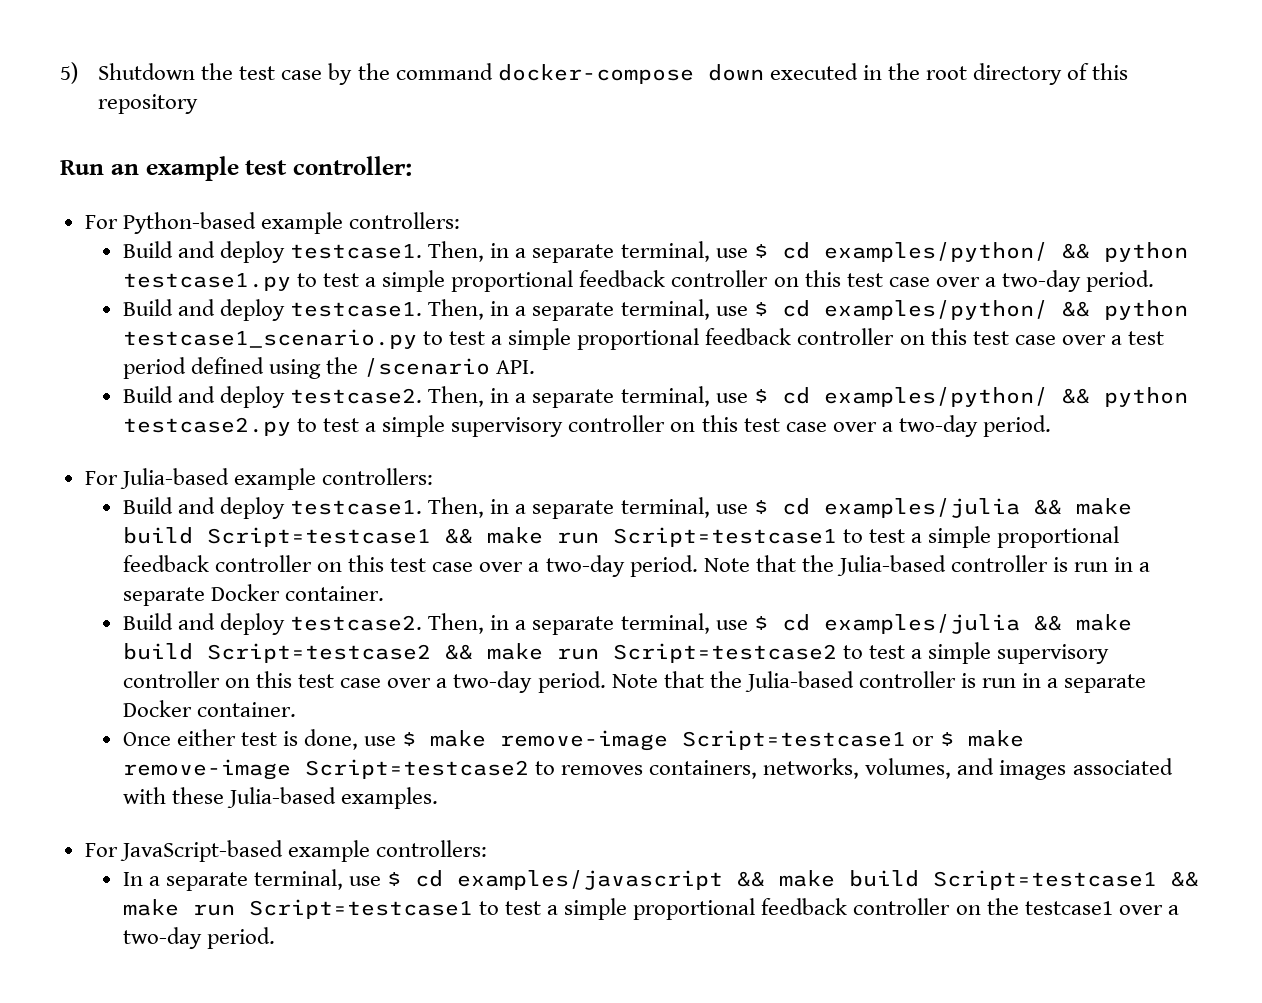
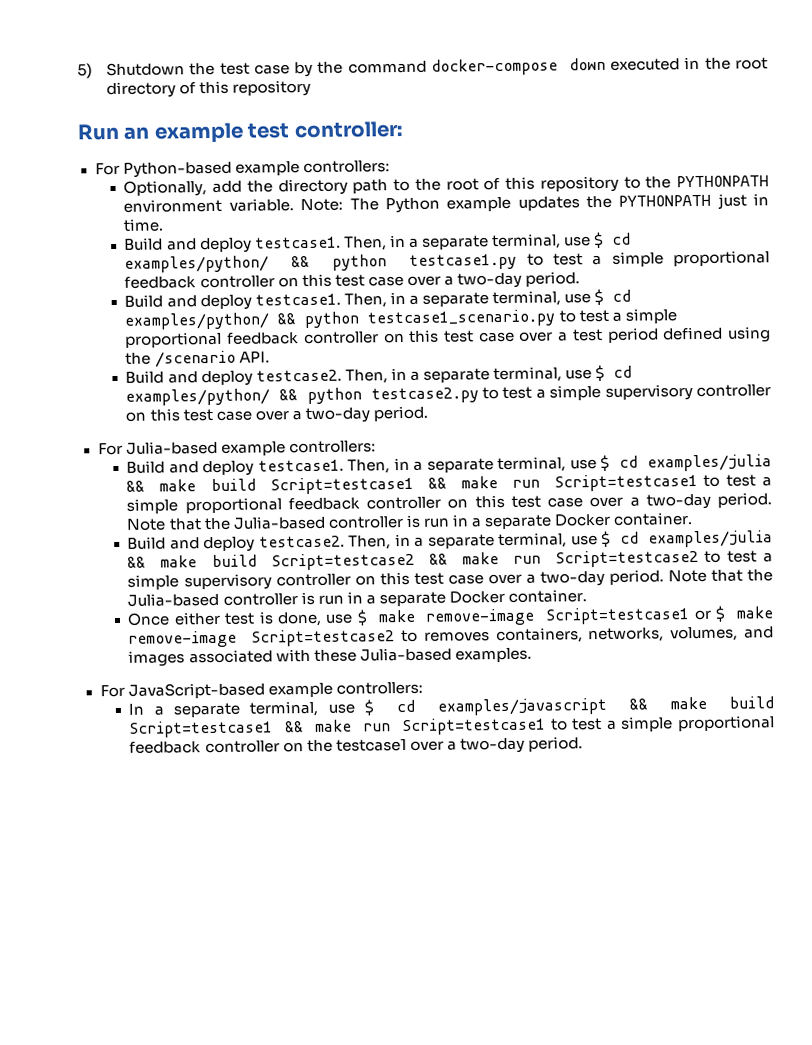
(460, 220) none -> [123,175,769,197] [123,193,769,214] [123,218,164,232] // Optionally, add the directory path to the root of this repository to the PYTHONPATH environment variable. Note: The Python example updates the PYTHONPATH just in time.

